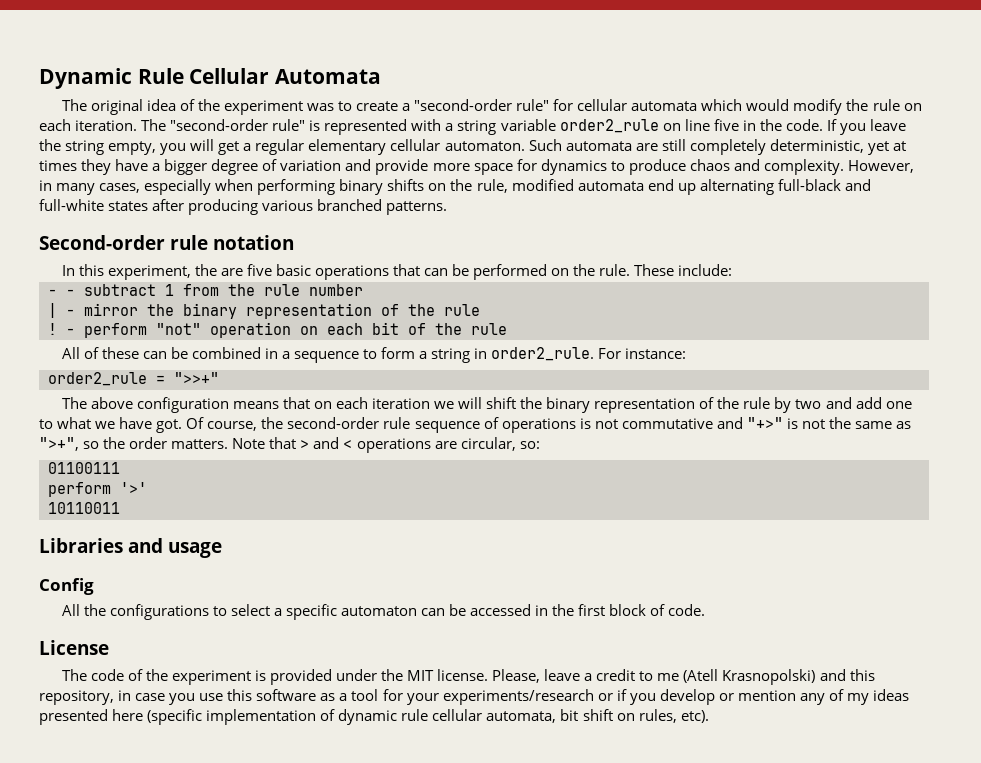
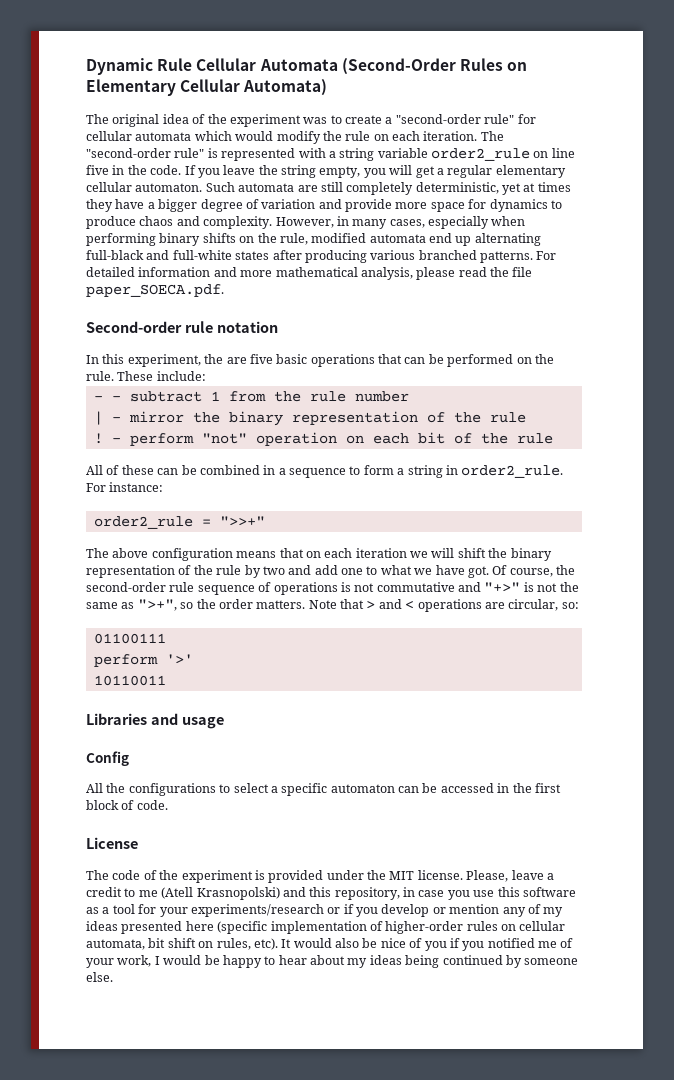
(382, 76) none -> [341,58,528,75] [86,79,328,96] (Second-Order Rules on Elementary Cellular Automata)
(448, 208) none -> [536,251,557,260] [86,267,533,280] [86,284,224,297] For detailed information and more mathematical analysis, please read the file paper_SOECA.pdf.
[338,709,429,725] dynamic rule -> [385,921,516,934] higher-order rules on
(709, 716) none -> [281,938,574,951] [86,955,579,968] [86,972,113,982] It would also be nice of you if you notified me of your work, I would be happy to hear about my ideas being continued by someone else.

